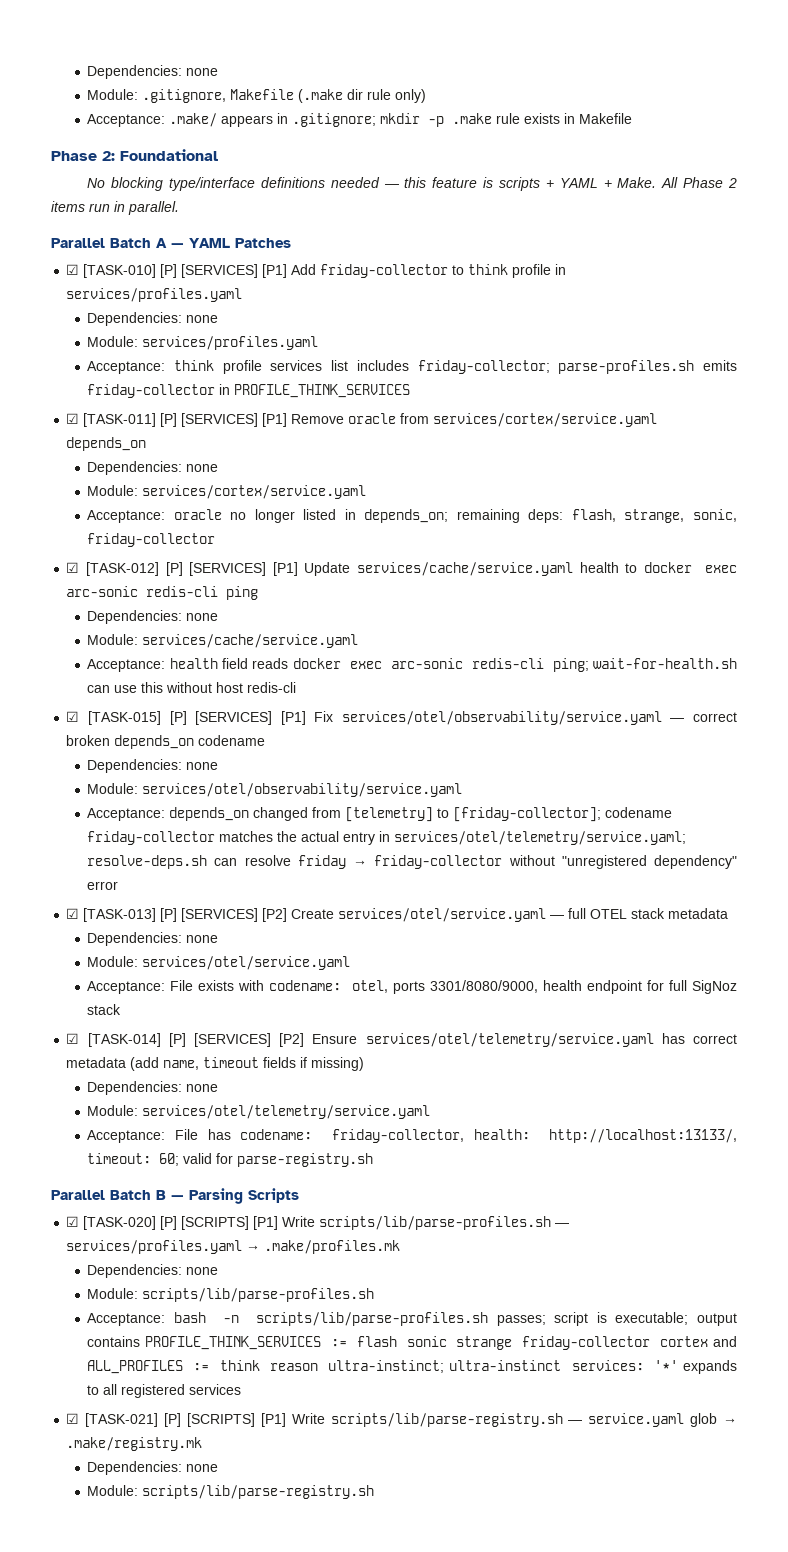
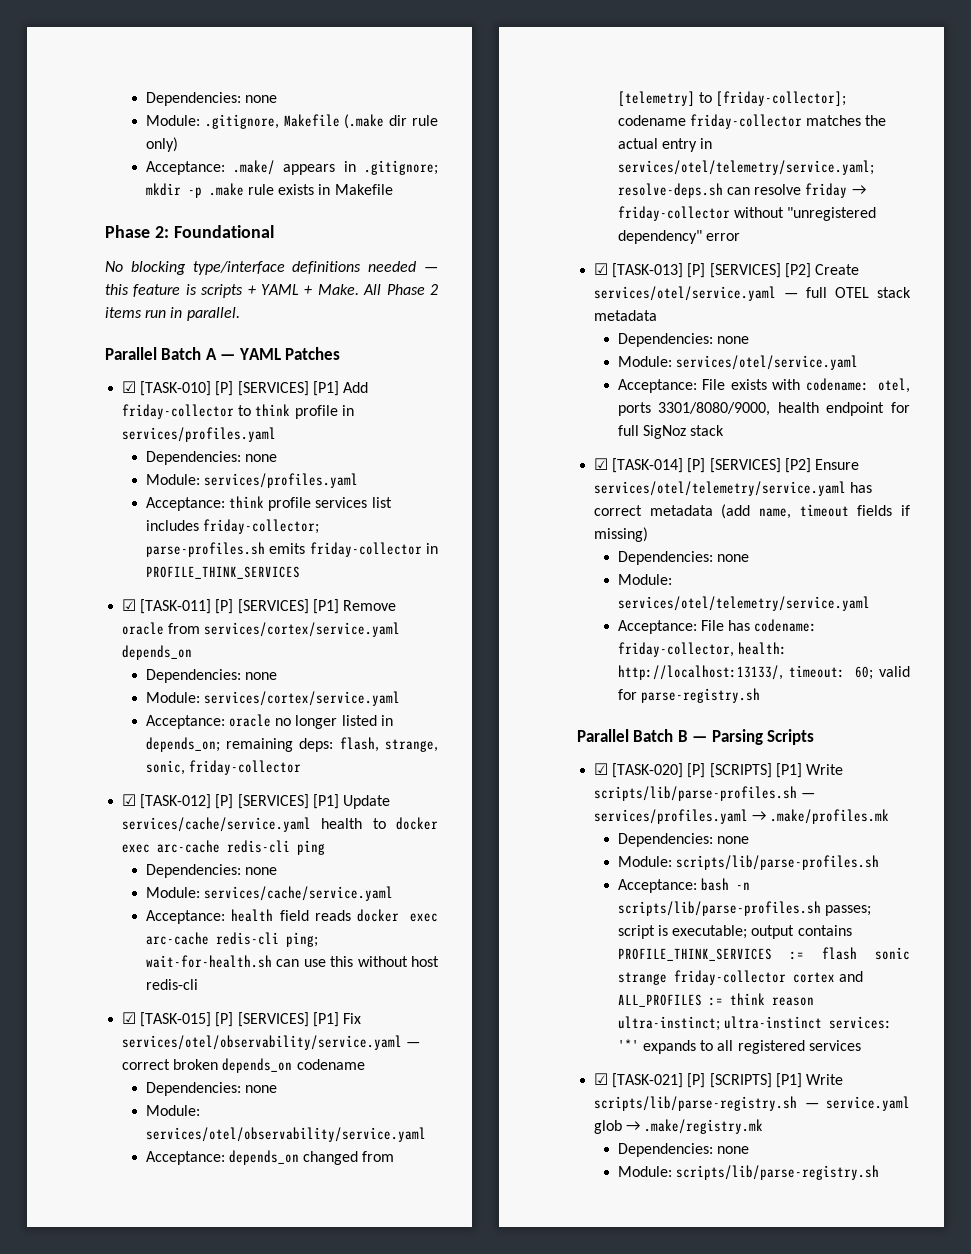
[66,586,139,597] arc-sonic -> [157,840,221,853] arc-cache
[390,658,463,669] arc-sonic -> [145,932,209,945] arc-cache

